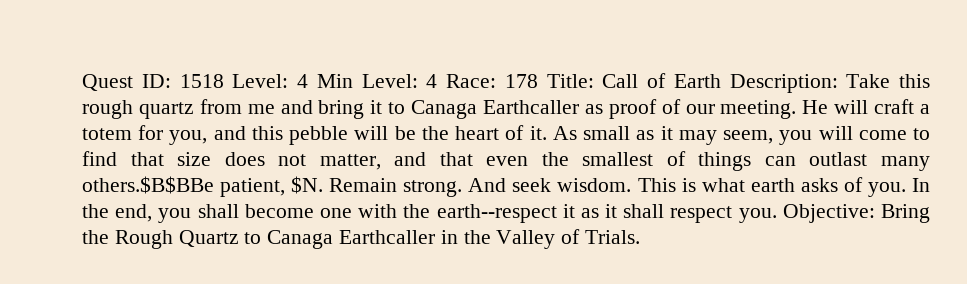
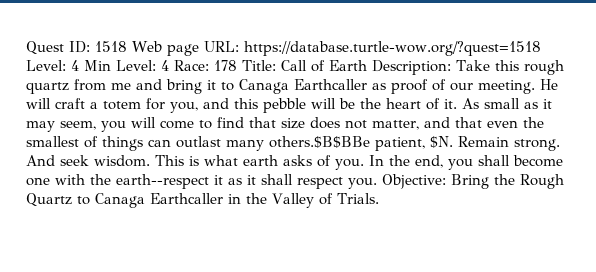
(224, 81) none -> [132,41,541,56] Web page URL: https://database.turtle-wow.org/?quest=1518

